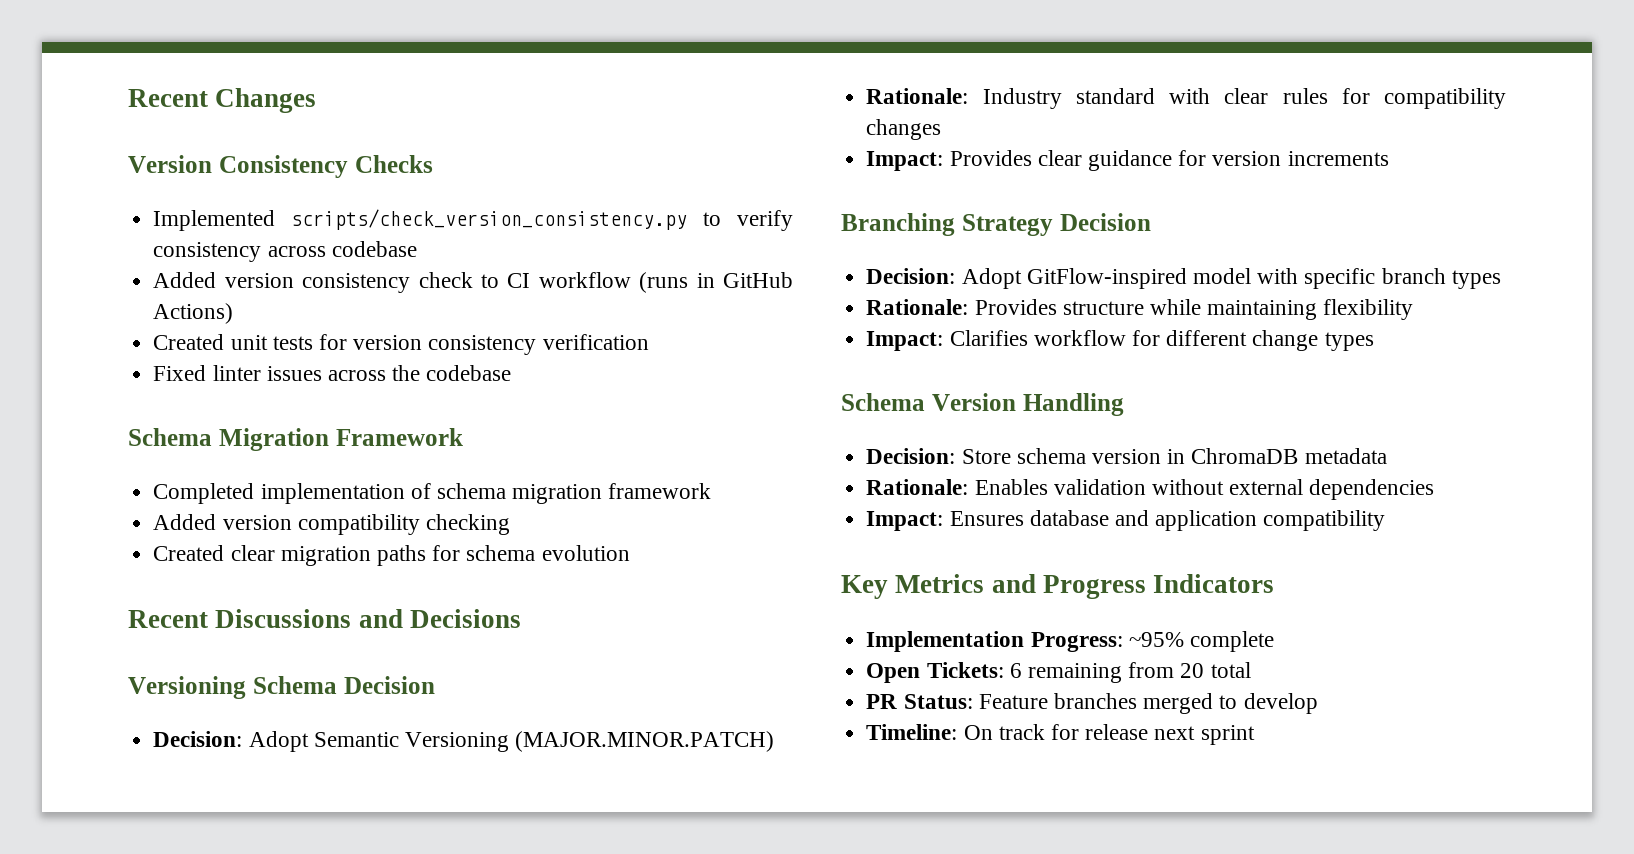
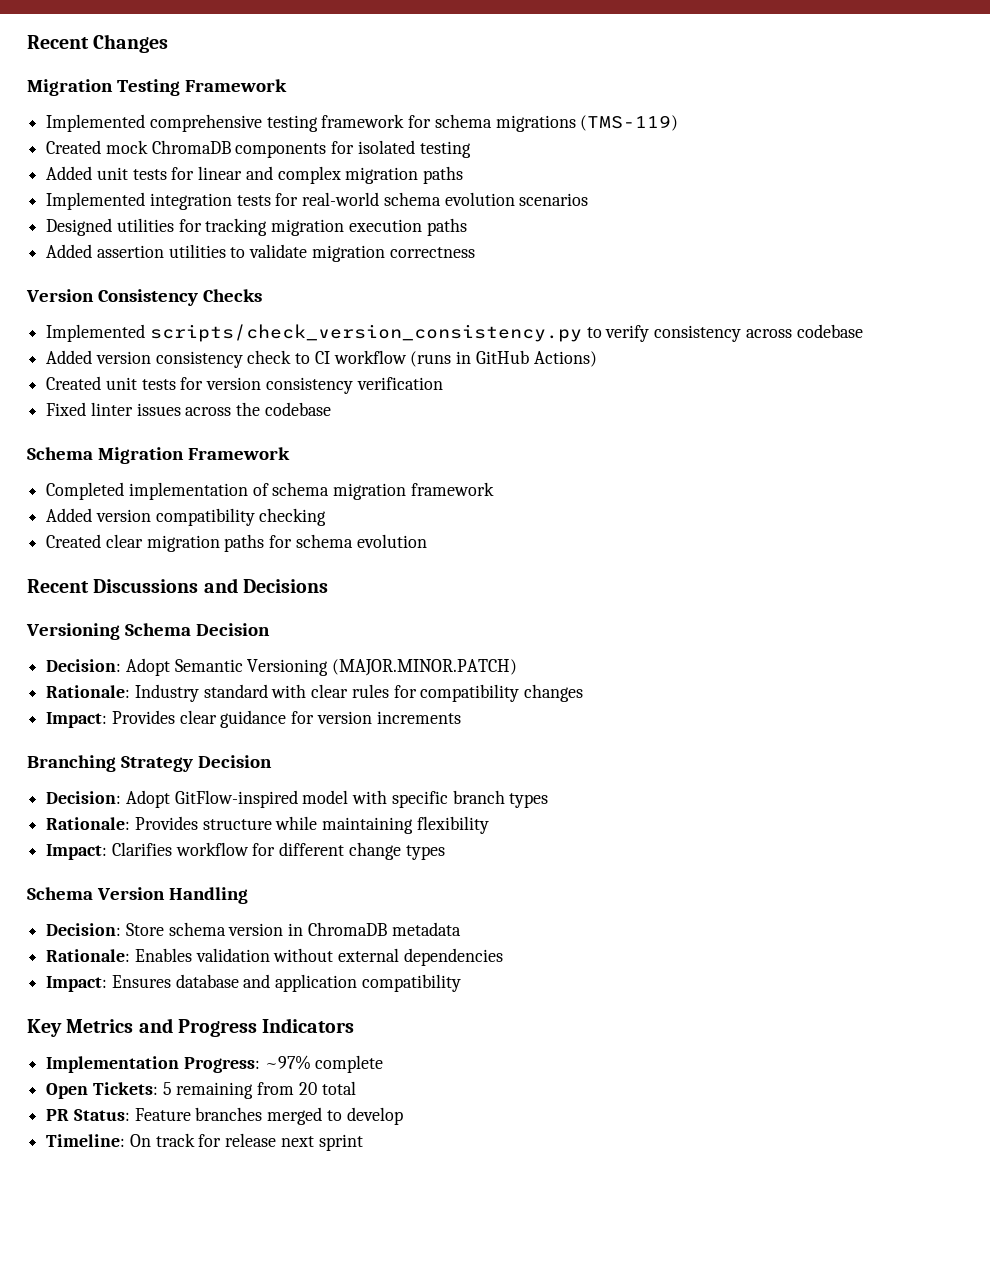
(317, 100) none -> [27,79,287,96] [46,114,679,132] [46,140,471,158] [46,166,464,184] [46,192,589,210] [46,218,467,236] [46,244,475,262] // Migration Testing Framework // Implemented comprehensive testing framework for schema migrations (TMS-119) // Created mock ChromaDB components for isolated testing // Added unit tests for linear and complex migration paths // Implemented integration tests for real-world schema evolution scenarios // Designed utilities for tracking migration execution paths // Added assertion utilities to validate migration correctness
[1128,632,1184,647] ~95% -> [264,1055,311,1070] ~97%
[1009,663,1022,678] 6 -> [162,1082,172,1095] 5

